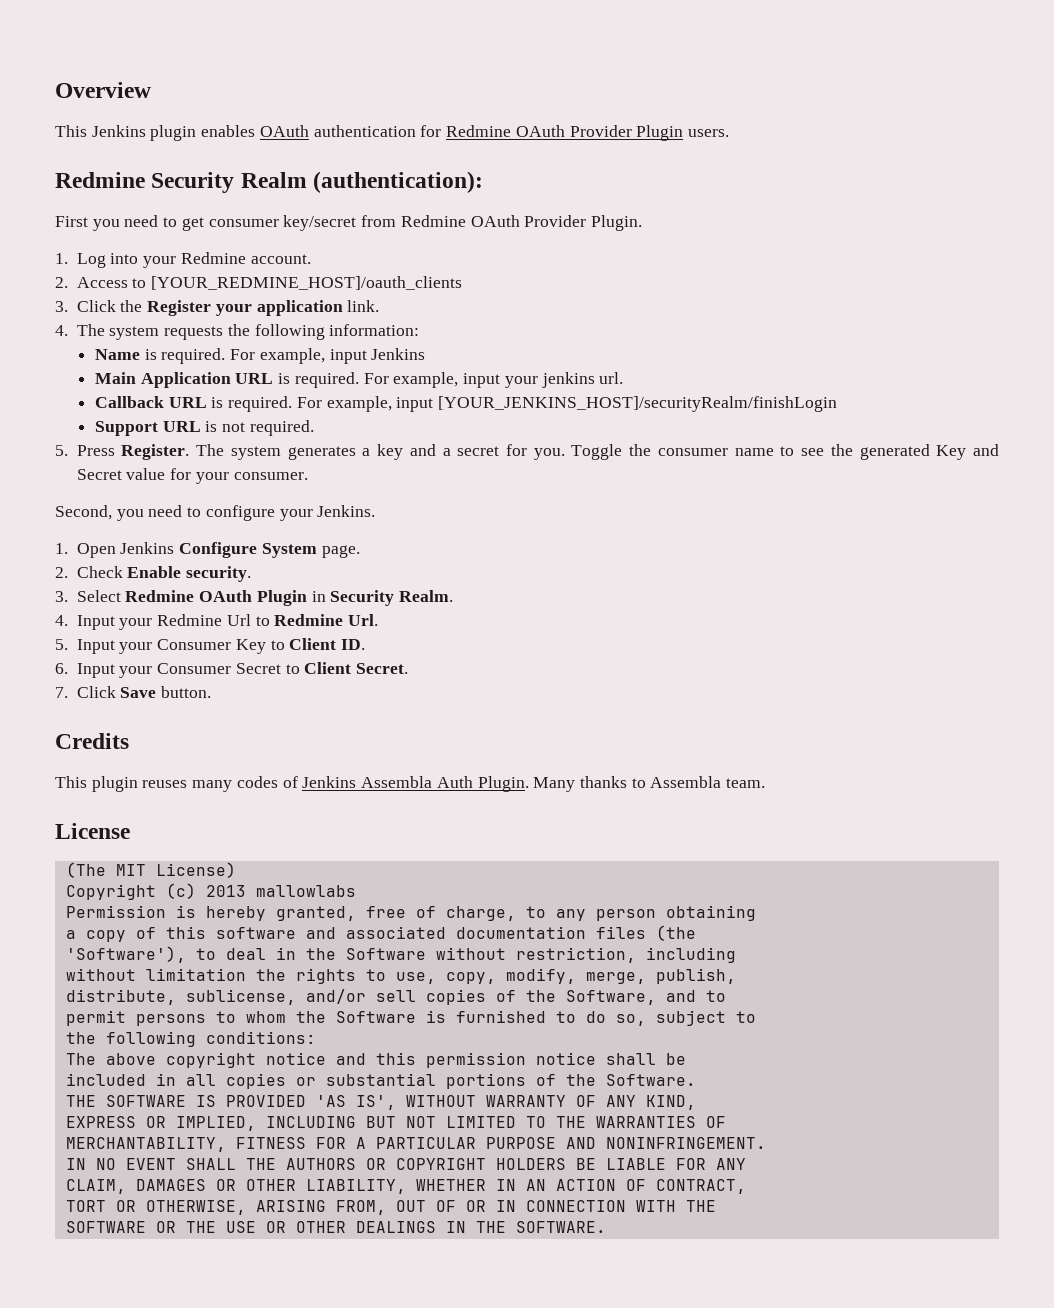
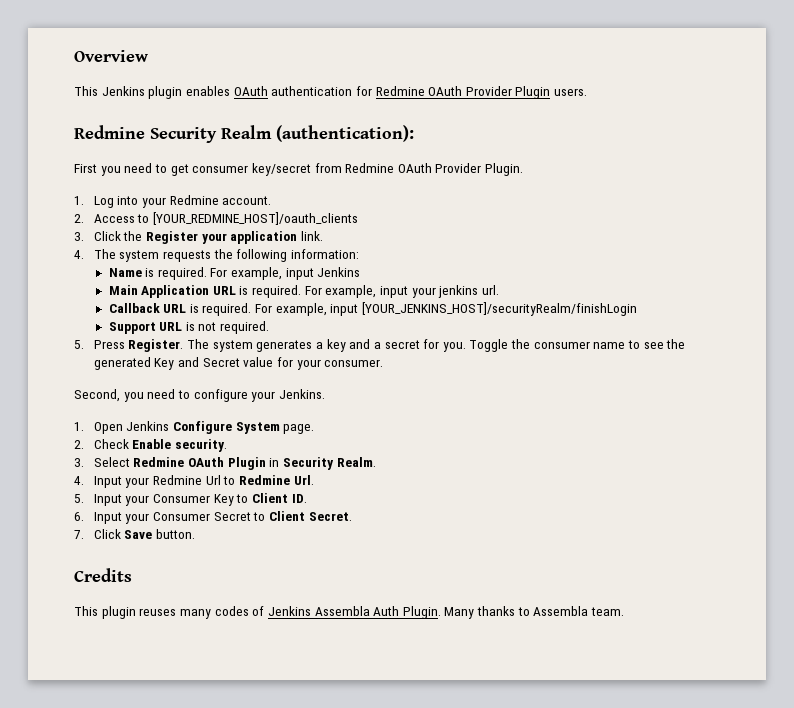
[55,823,130,839] [65,862,236,878] [65,883,356,900] [65,905,756,921] [65,925,696,942] [65,946,736,963] [65,968,736,984] [65,989,726,1005] [65,1010,756,1026] [65,1031,316,1047] [65,1052,686,1068] [65,1073,696,1089] [65,1095,696,1110] [65,1116,726,1131] [65,1137,766,1152] [65,1158,746,1170] [65,1179,746,1194] [65,1200,716,1215] [65,1221,606,1233] // License // (The MIT License) // Copyright (c) 2013 mallowlabs // Permission is hereby granted, free of charge, to any person obtaining // a copy of this software and associated documentation files (the // 'Software'), to deal in the Software without restriction, including // without limitation the rights to use, copy, modify, merge, publish, // distribute, sublicense, and/or sell copies of the Software, and to // permit persons to whom the Software is furnished to do so, subject to // the following conditions: // The above copyright notice and this permission notice shall be // included in all copies or substantial portions of the Software. // THE SOFTWARE IS PROVIDED 'AS IS', WITHOUT WARRANTY OF ANY KIND, // EXPRESS OR IMPLIED, INCLUDING BUT NOT LIMITED TO THE WARRANTIES OF // MERCHANTABILITY, FITNESS FOR A PARTICULAR PURPOSE AND NONINFRINGEMENT. // IN NO EVENT SHALL THE AUTHORS OR COPYRIGHT HOLDERS BE LIABLE FOR ANY // CLAIM, DAMAGES OR OTHER LIABILITY, WHETHER IN AN ACTION OF CONTRACT, // TORT OR OTHERWISE, ARISING FROM, OUT OF OR IN CONNECTION WITH THE // SOFTWARE OR THE USE OR OTHER DEALINGS IN THE SOFTWARE. -> (625, 611) none

